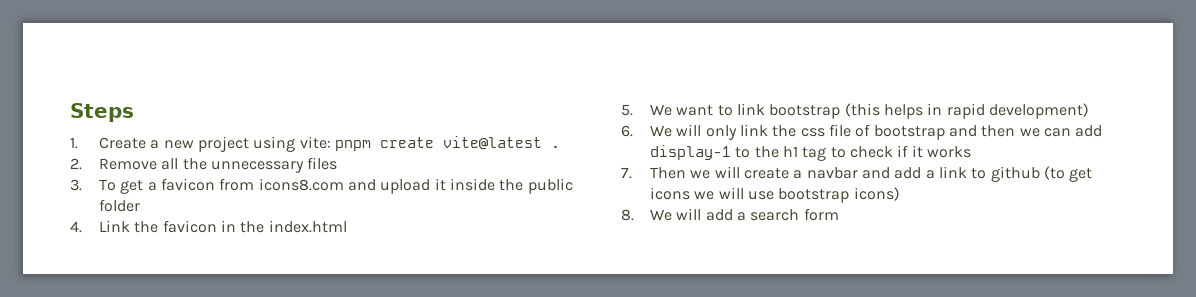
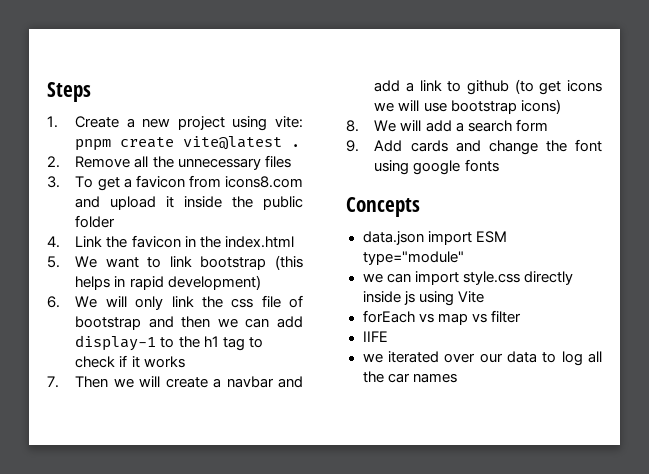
(839, 214) none -> [346,139,602,155] [374,159,499,175] [346,197,420,217] [362,231,507,245] [362,251,464,265] [362,271,573,285] [362,291,484,306] [362,310,521,325] [362,331,388,342] [362,351,602,366] [362,371,457,383] // 9. Add cards and change the font using google fonts // Concepts // data.json import ESM type="module" // we can import style.css directly inside js using Vite // forEach vs map vs filter // IIFE // we iterated over our data to log all the car names

